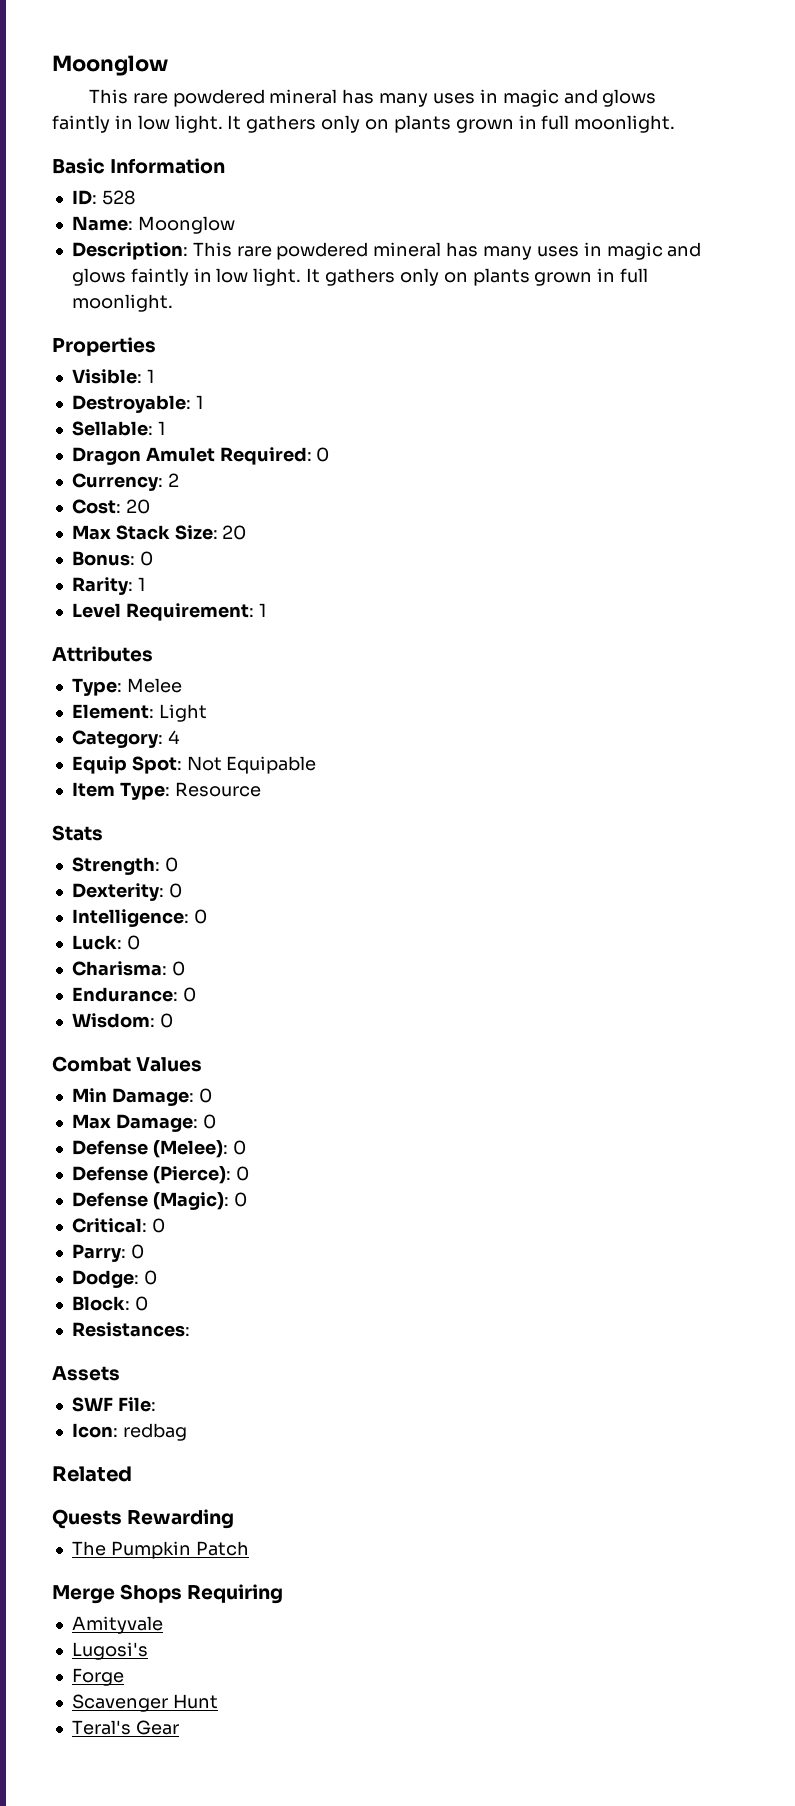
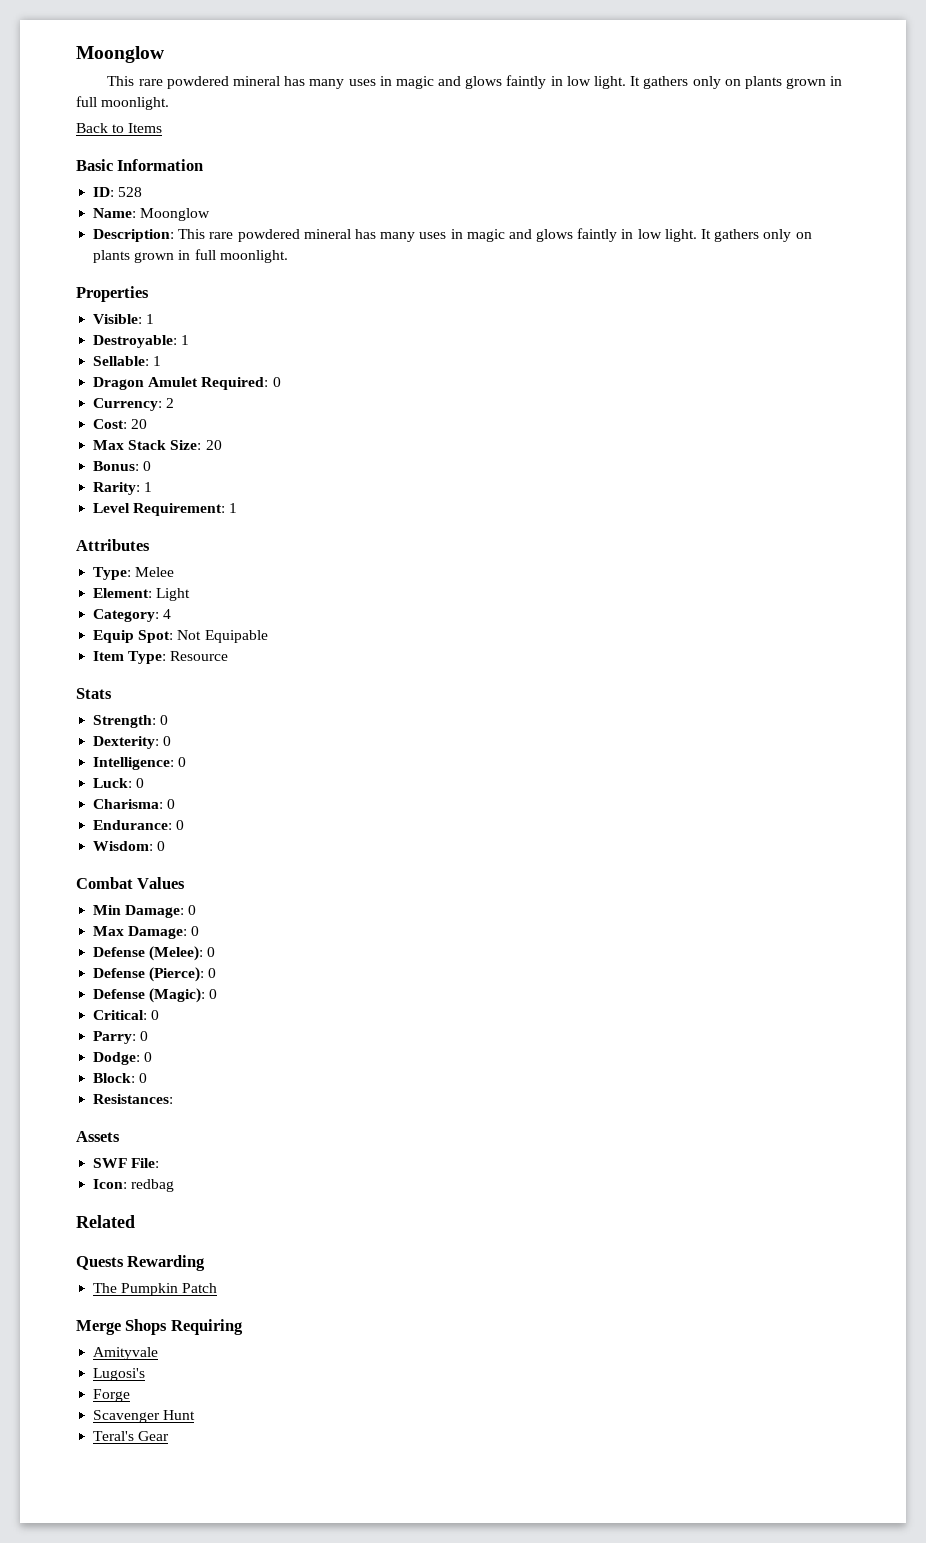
(676, 124) none -> [76,123,163,133] // Back to Items

